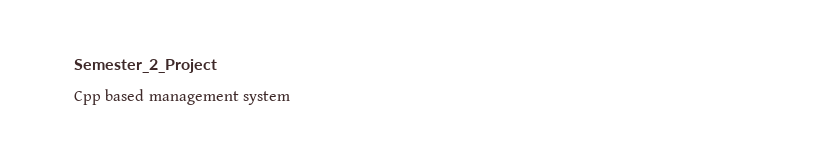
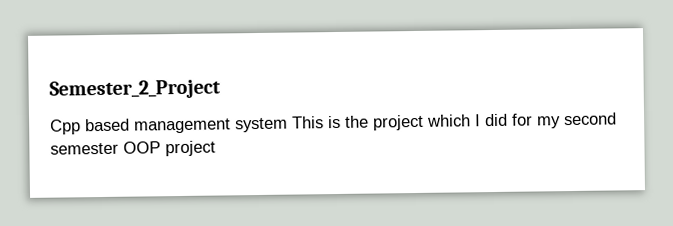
(290, 98) none -> [292,112,617,131] [50,140,216,157] This is the project which I did for my second semester OOP project

